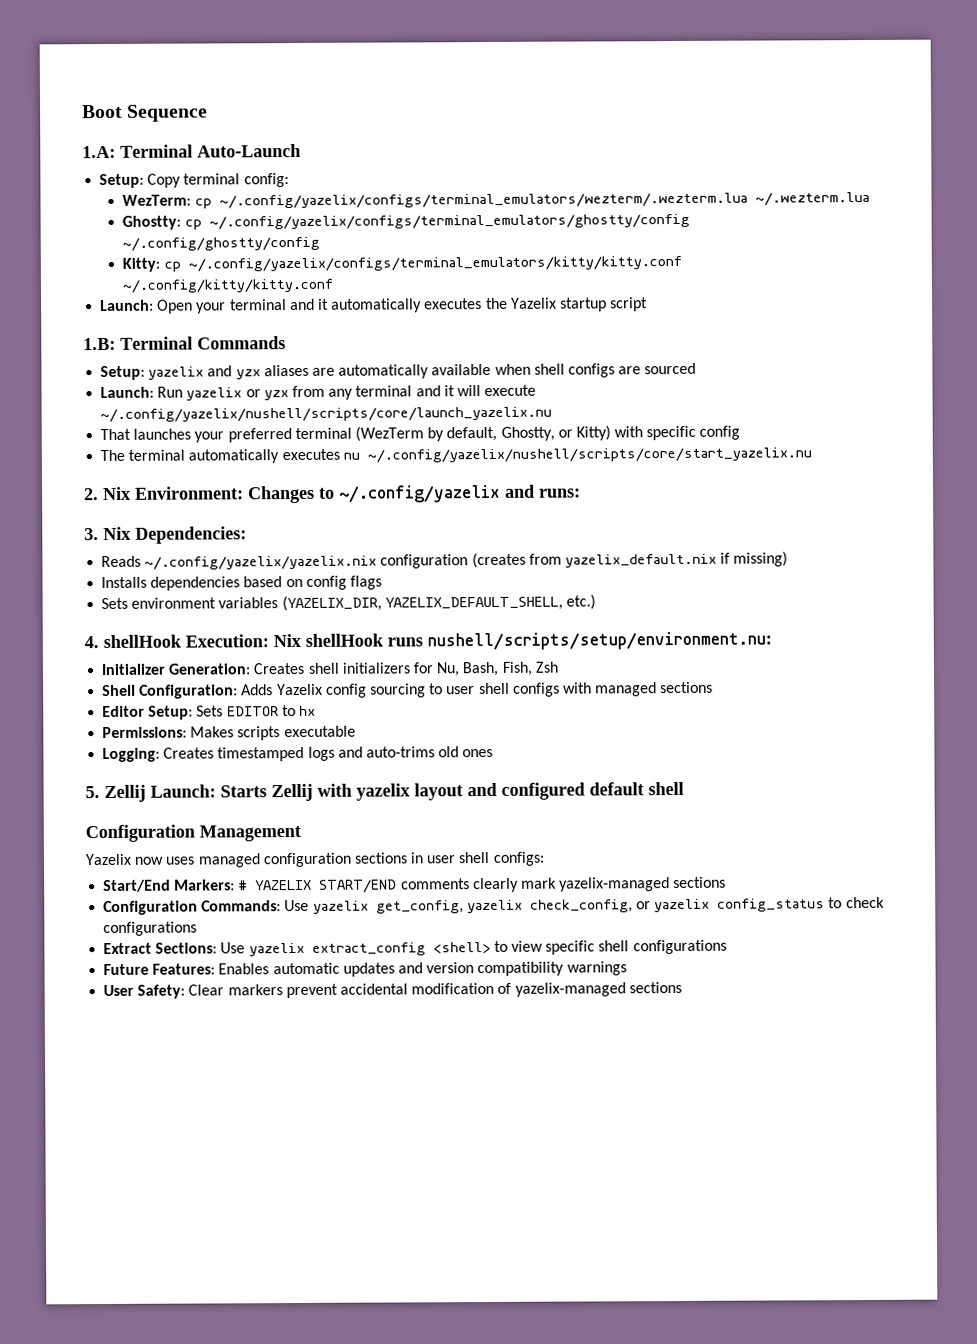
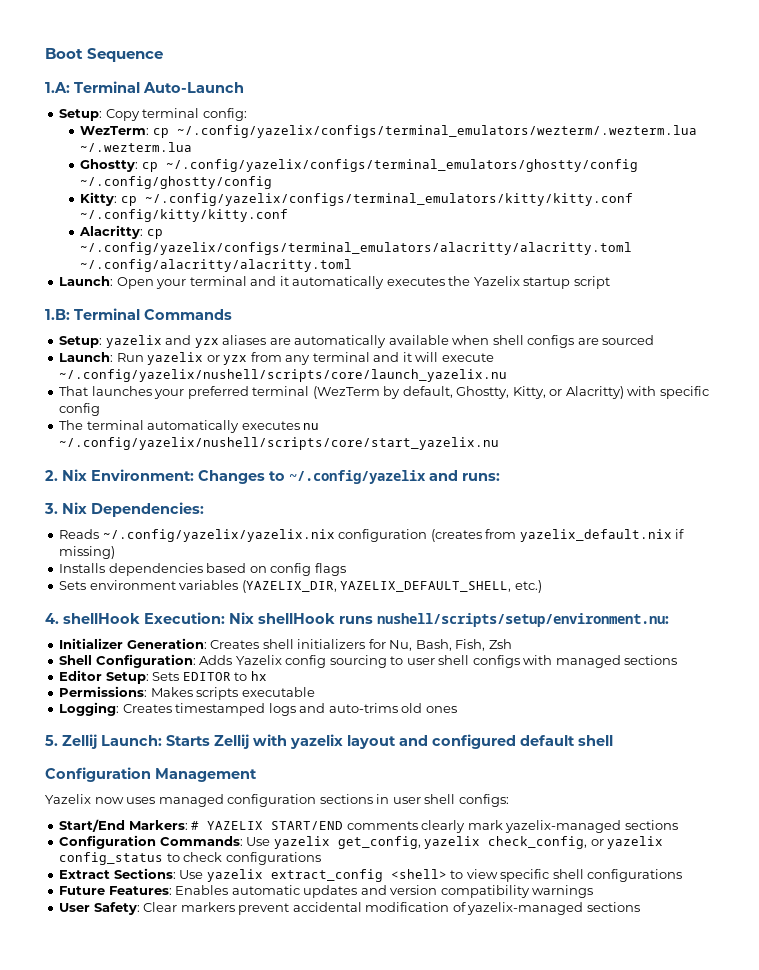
(335, 285) none -> [79,225,163,239] [80,242,633,255] [80,259,353,272] // Alacritty: cp ~/.config/yazelix/configs/terminal_emulators/alacritty/alacritty.toml ~/.config/alacritty/alacritty.toml
[557,425,611,441] or Kitty) -> [512,386,624,399] Kitty, or Alacritty)

